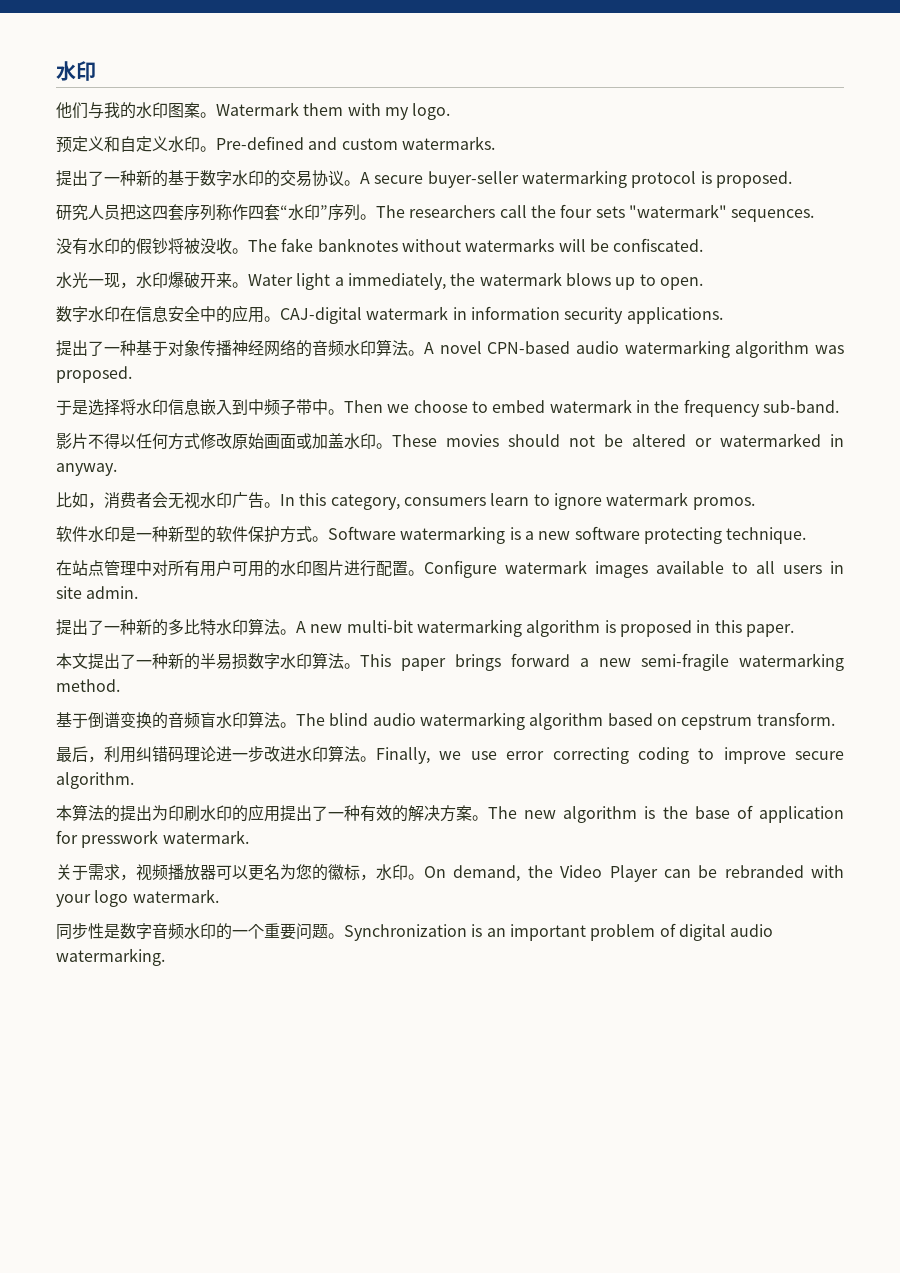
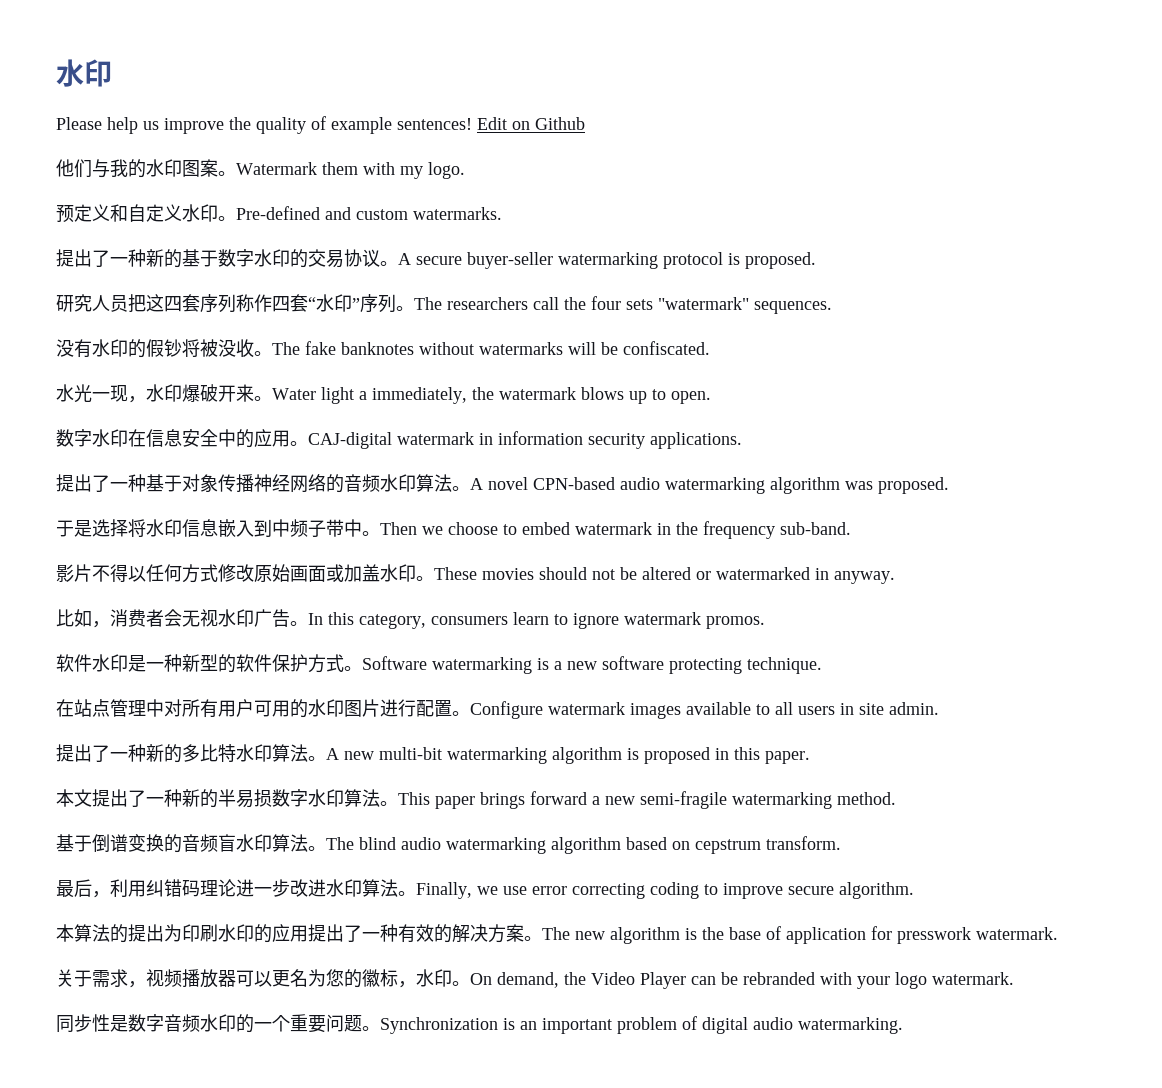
[56,61,96,81] 水印 -> [56,59,112,87] [56,116,585,134] 水印 // Please help us improve the quality of example sentences! Edit on Github

